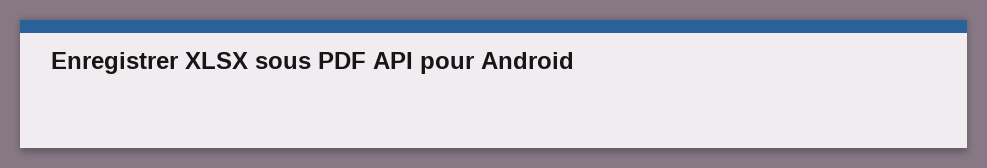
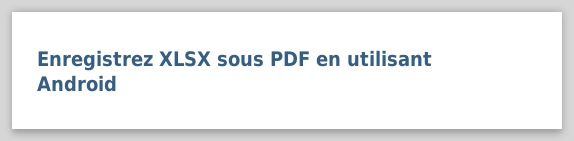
[51,52,178,74] Enregistrer -> [37,50,153,71] Enregistrez
[373,52,474,74] API pour -> [316,50,432,67] en utilisant

